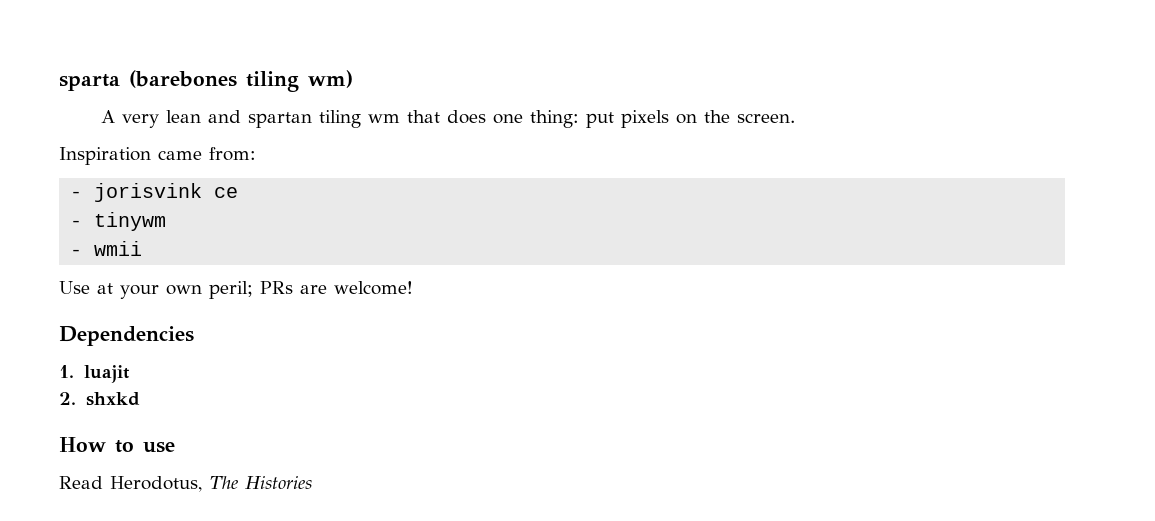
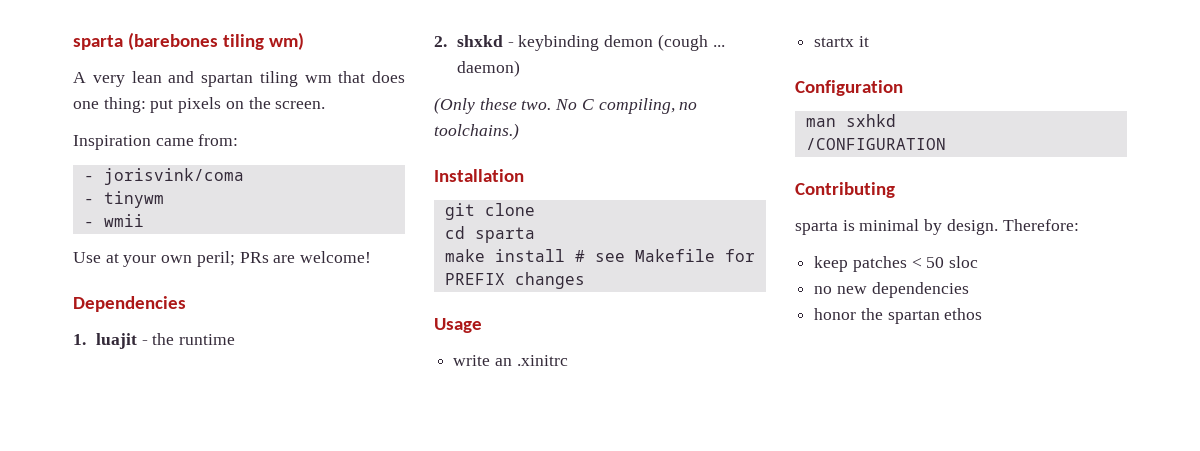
[94,183,239,202] jorisvink ce -> [103,168,244,185] jorisvink/coma
(130, 374) none -> [141,333,236,345] - the runtime
[59,437,175,453] [59,476,312,492] // How to use // Read Herodotus, The Histories -> [507,34,725,51] [457,60,521,77] [434,97,698,114] [434,123,519,140] [434,169,524,182] [444,203,535,220] [444,226,535,243] [444,249,755,262] [444,272,585,289] [434,318,482,333] [453,355,568,366] [814,36,869,47] [795,80,903,96] [805,114,896,127] [805,138,946,150] [795,182,895,198] [795,219,1079,235] [814,256,979,272] [814,282,969,298] [814,308,983,324] - keybinding demon (cough ... daemon) // (Only these two. No C compiling, no toolchains.) // Installation // git clone // cd sparta // make install # see Makefile for PREFIX changes // Usage // write an .xinitrc // startx it // Configuration // man sxhkd // /CONFIGURATION // Contributing // sparta is minimal by design. Therefore: // keep patches < 50 sloc // no new dependencies // honor the spartan ethos

